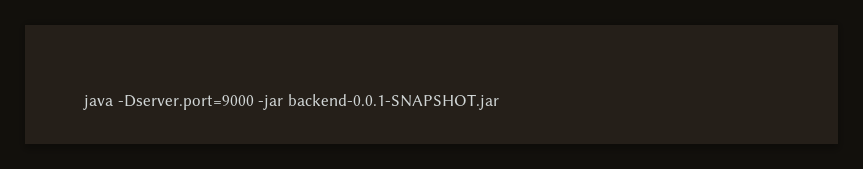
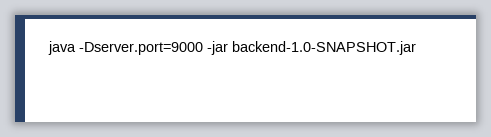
[287,94,499,110] backend-0.0.1-SNAPSHOT.jar -> [232,41,416,55] backend-1.0-SNAPSHOT.jar

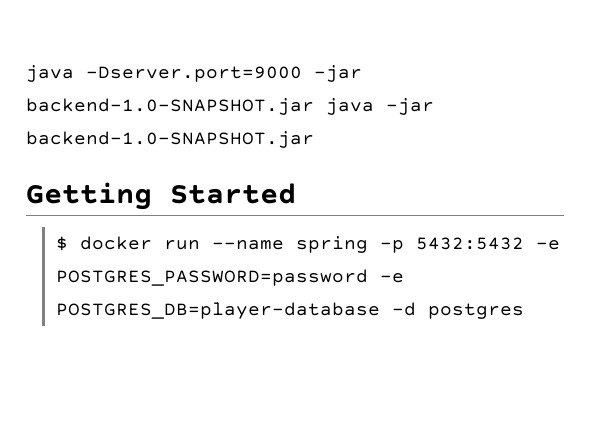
(416, 48) none -> [326,98,434,115] [26,131,314,148] [26,182,296,210] [55,236,560,253] [55,269,404,286] [55,302,524,319] java -jar backend-1.0-SNAPSHOT.jar // Getting Started // $ docker run --name spring -p 5432:5432 -e POSTGRES_PASSWORD=password -e POSTGRES_DB=player-database -d postgres

